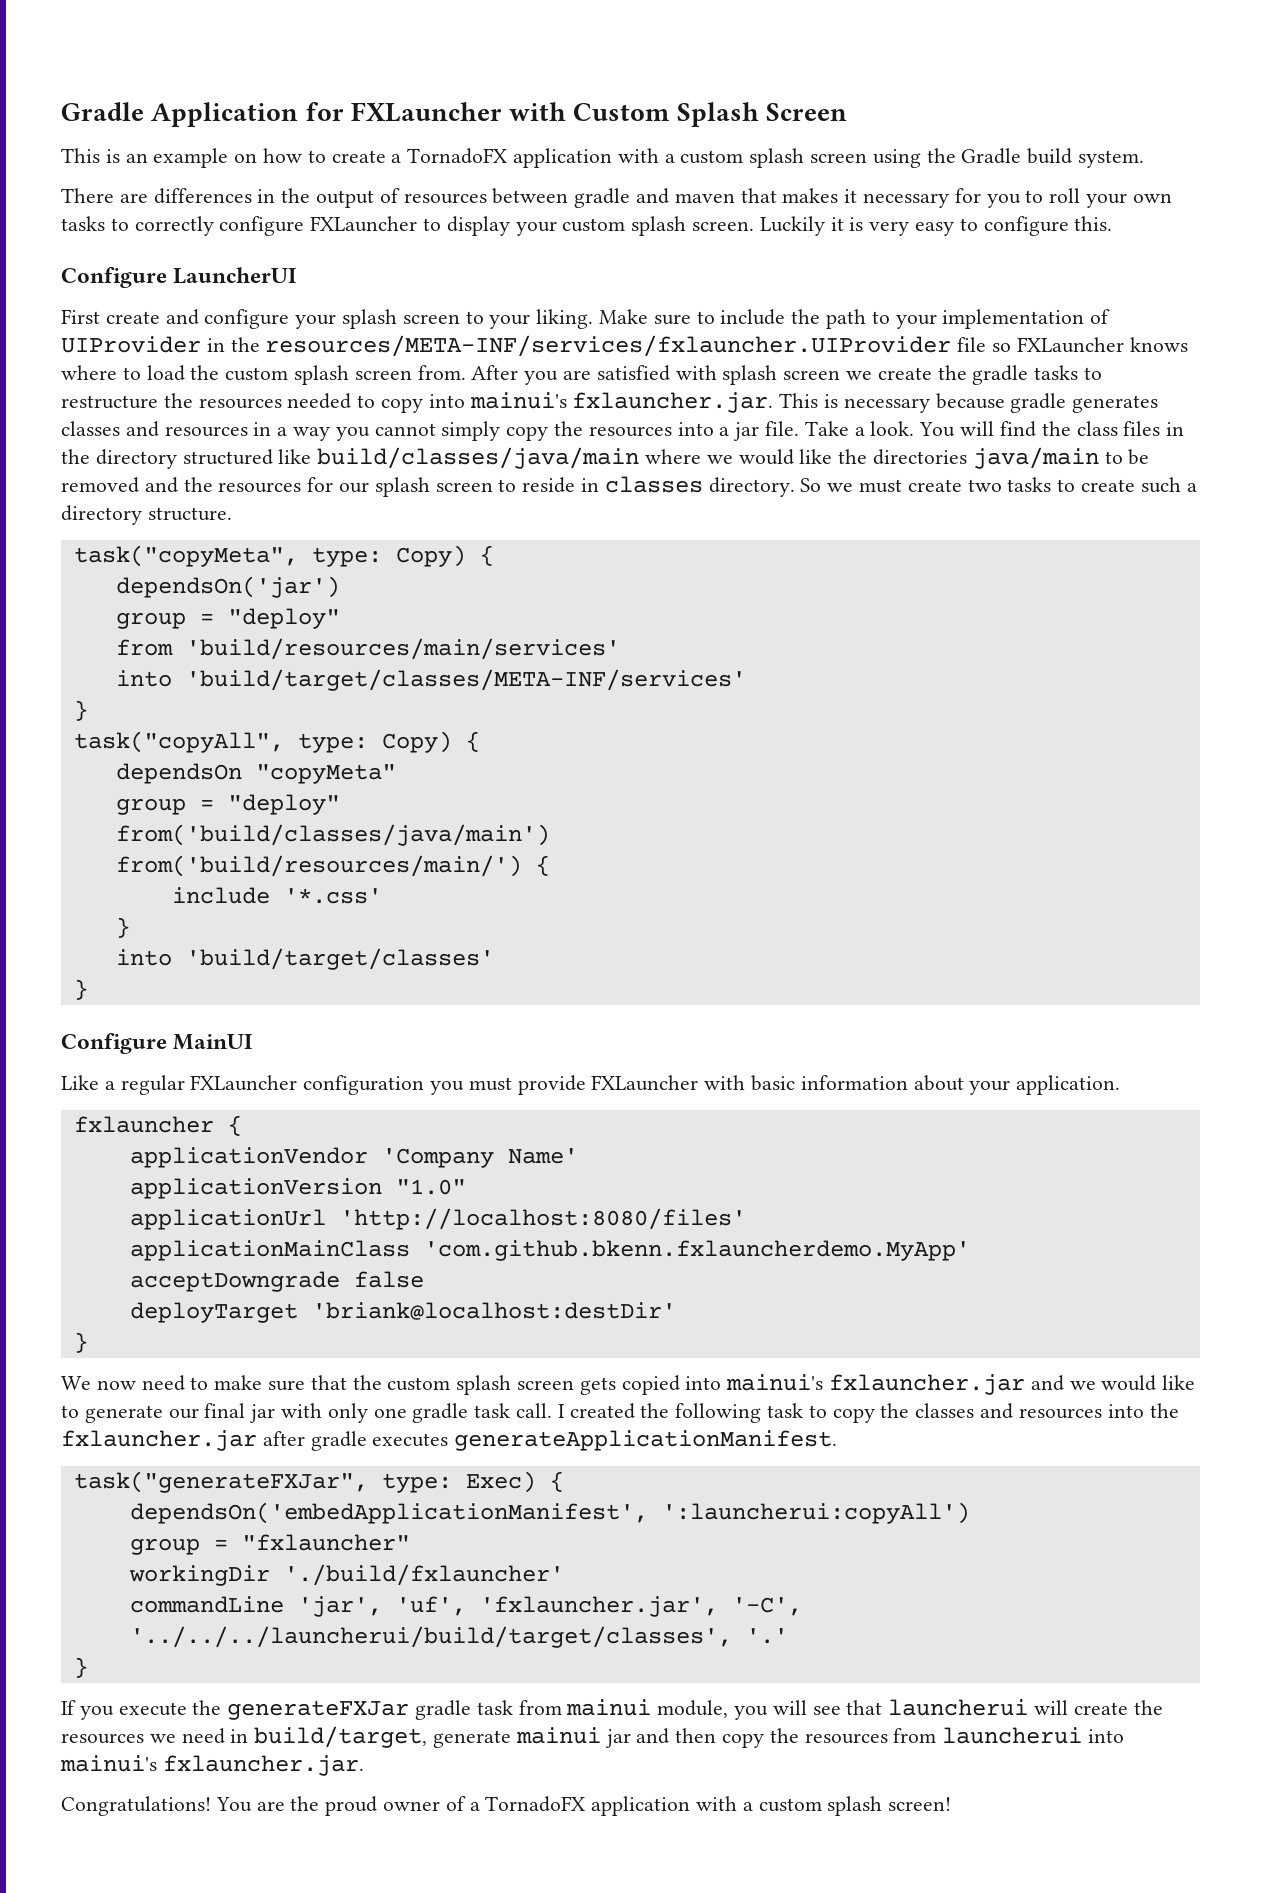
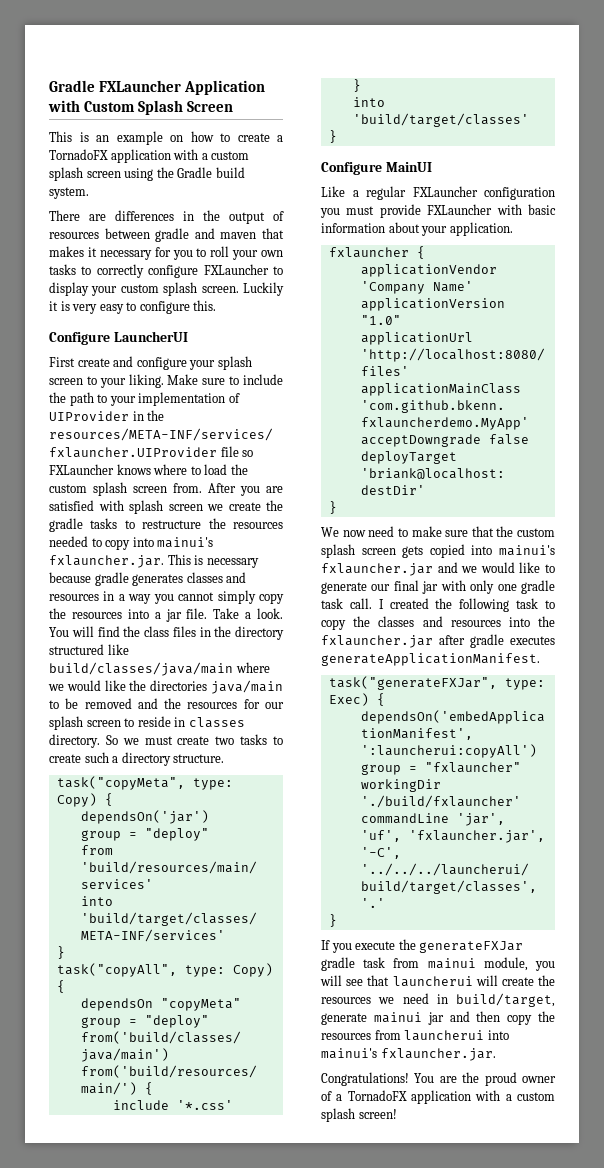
[61,102,502,127] Gradle Application for FXLauncher -> [49,80,266,95] Gradle FXLauncher Application

